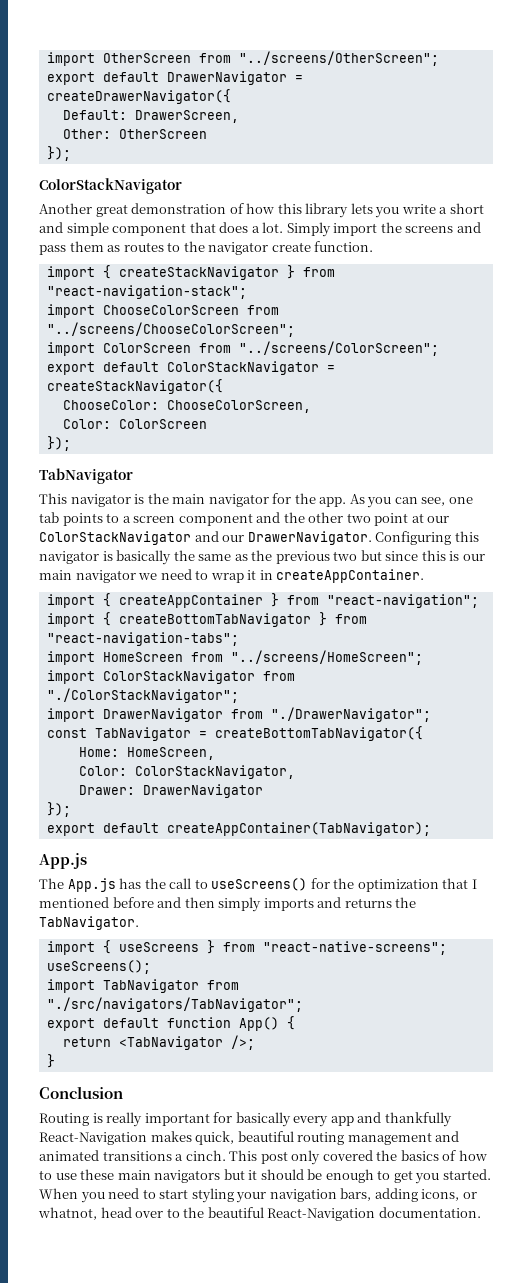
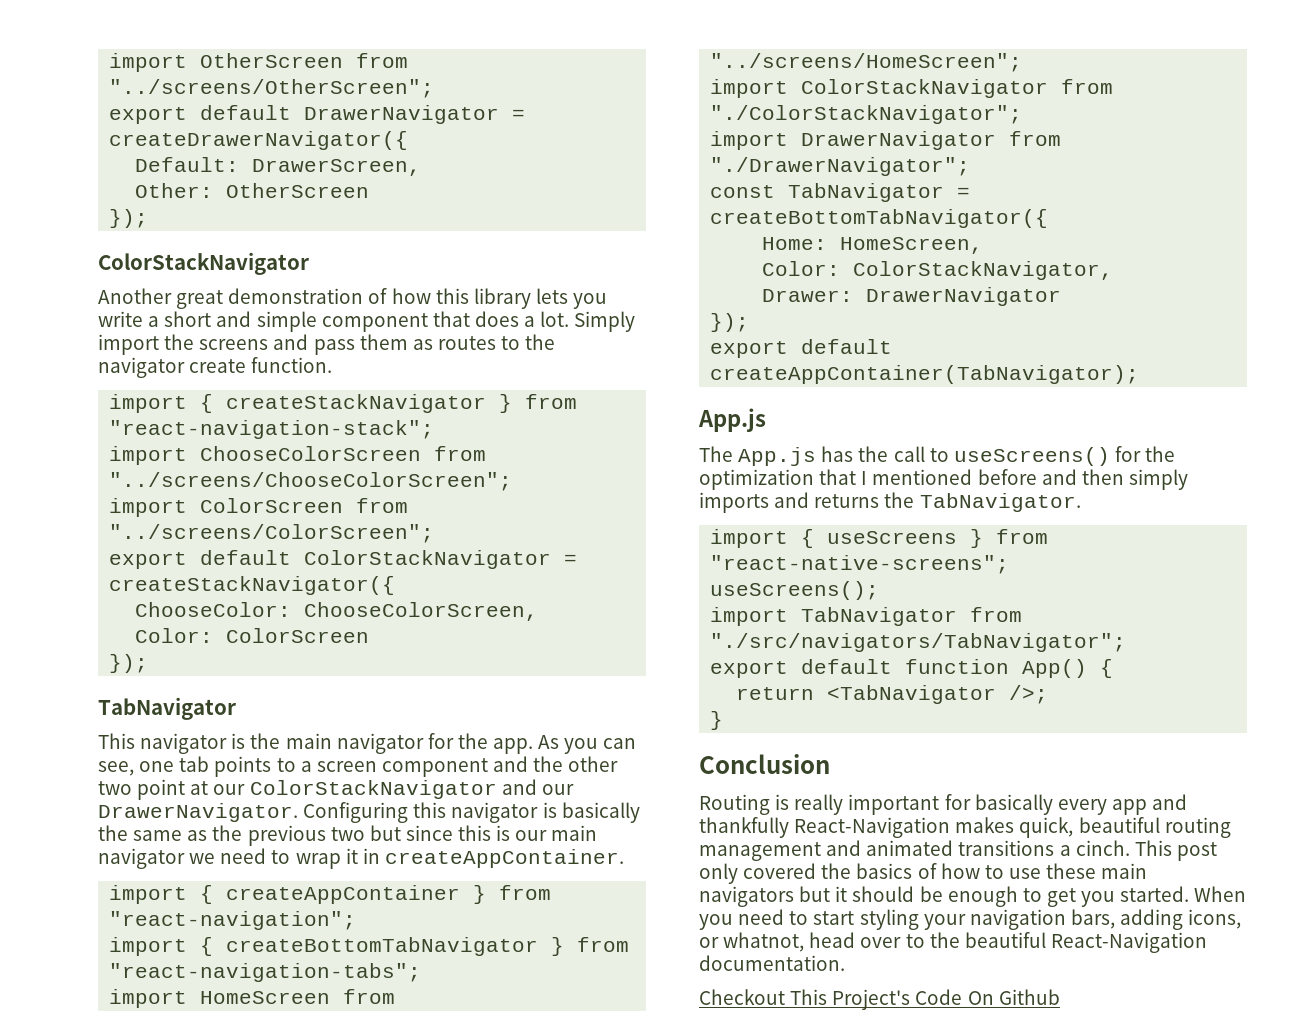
(481, 1212) none -> [699,989,1060,1010] // Checkout This Project's Code On Github

